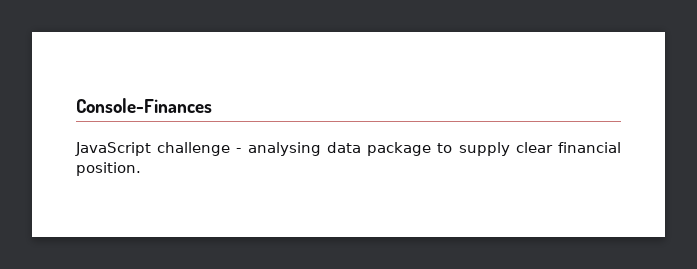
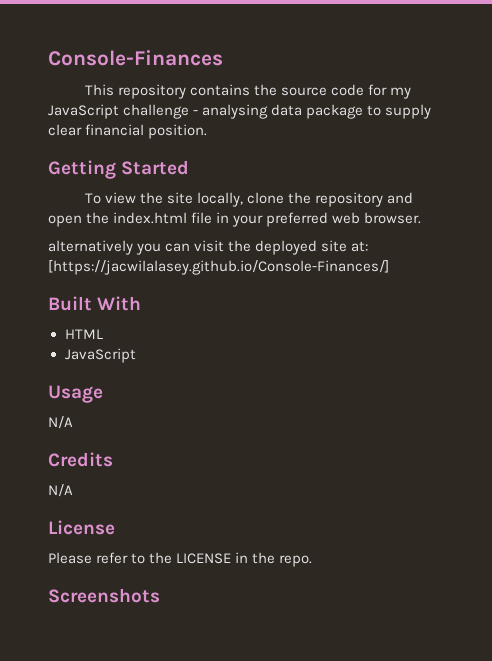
(212, 105) none -> [84,84,412,99] This repository contains the source code for my
(141, 169) none -> [48,160,190,179] [84,192,414,207] [48,212,422,227] [48,240,369,255] [48,260,389,275] [48,296,142,311] [64,329,103,339] [64,348,136,363] [48,385,103,403] [48,416,73,429] [48,452,113,467] [48,484,73,497] [48,520,115,535] [48,552,313,567] [48,588,160,603] // Getting Started // To view the site locally, clone the repository and open the index.html file in your preferred web browser. // alternatively you can visit the deployed site at: [https://jacwilalasey.github.io/Console-Finances/] // Built With // HTML // JavaScript // Usage // N/A // Credits // N/A // License // Please refer to the LICENSE in the repo. // Screenshots

